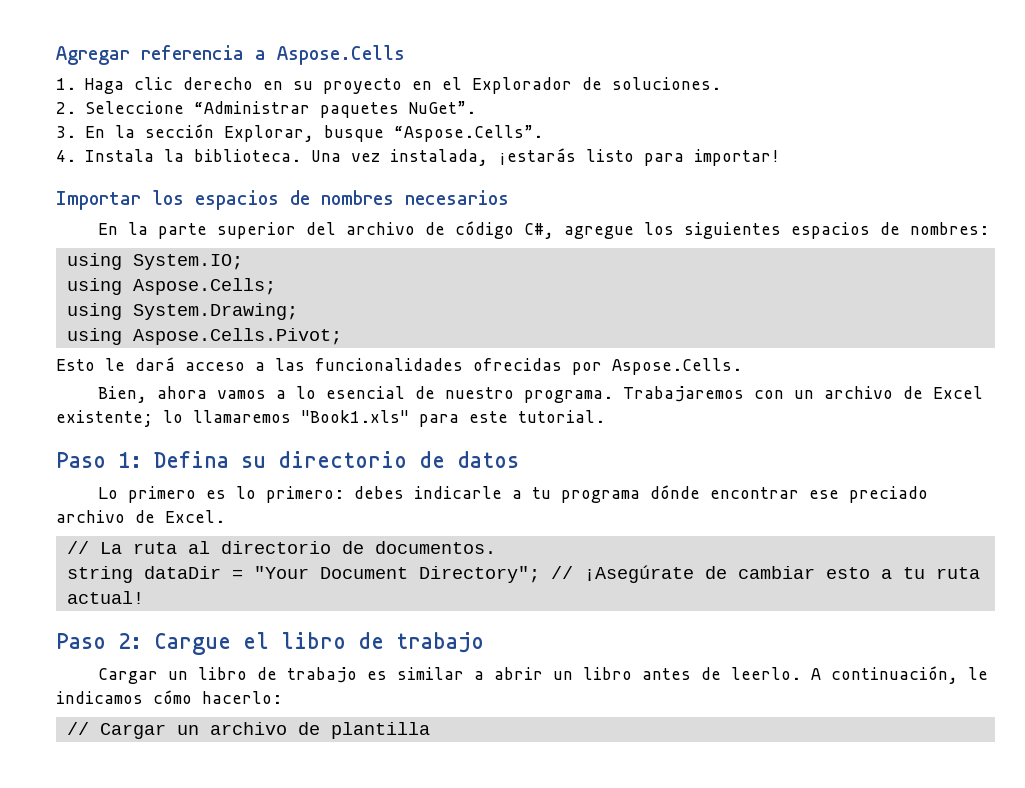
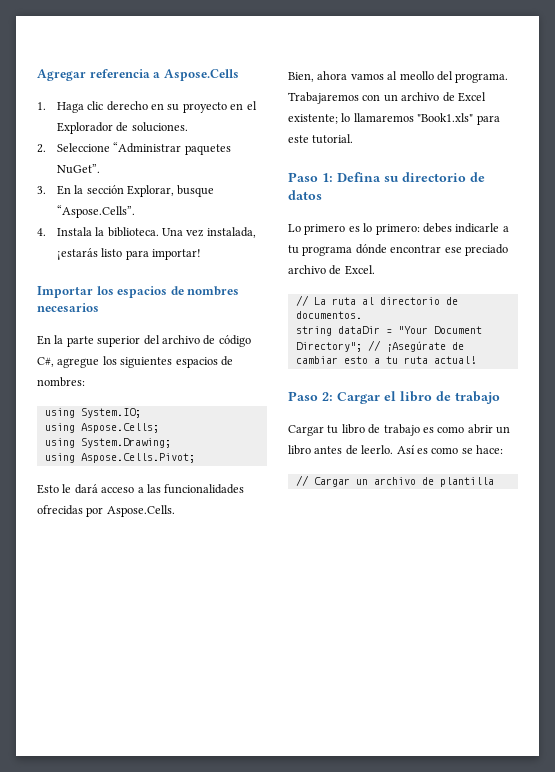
[275,386,514,399] a lo esencial de nuestro -> [387,71,453,81] al meollo del
[154,633,231,655] Cargue -> [337,392,380,404] Cargar
[167,671,188,680] un -> [327,425,339,434] tu
[396,667,484,680] similar a -> [437,426,465,433] como
[810,666,988,684] [56,690,282,704] A continuación, le indicamos cómo hacerlo: -> [396,445,503,454] Así es como se hace:

